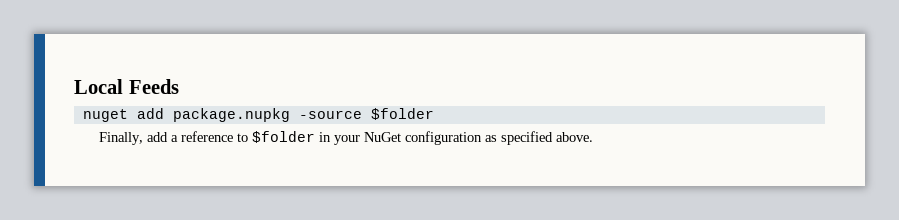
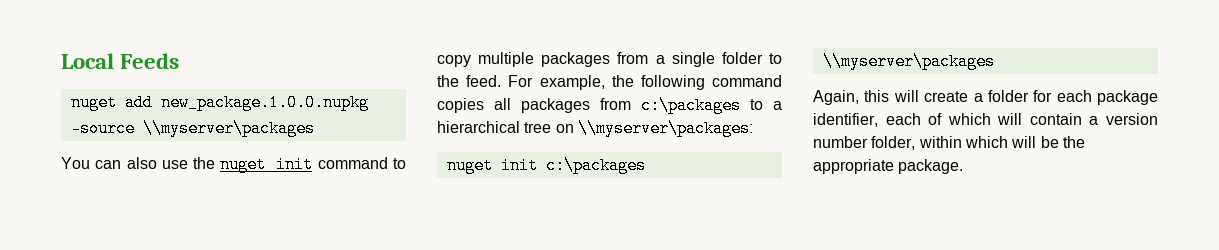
[172,108,434,122] [99,131,594,145] package.nupkg -source $folder // Finally, add a reference to $folder in your NuGet configuration as specified above. -> [160,94,369,111] [70,120,315,137] [61,156,406,173] [437,52,782,67] [437,75,782,90] [437,97,782,114] [437,120,753,137] [446,157,646,174] [822,53,995,70] [813,90,1158,105] [813,113,1158,127] [813,136,1085,150] [813,159,964,174] new_package.1.0.0.nupkg -source \\myserver\packages // You can also use the nuget init command to copy multiple packages from a single folder to the feed. For example, the following command copies all packages from c:\packages to a hierarchical tree on \\myserver\packages: // nuget init c:\packages \\myserver\packages // Again, this will create a folder for each package identifier, each of which will contain a version number folder, within which will be the appropriate package.

